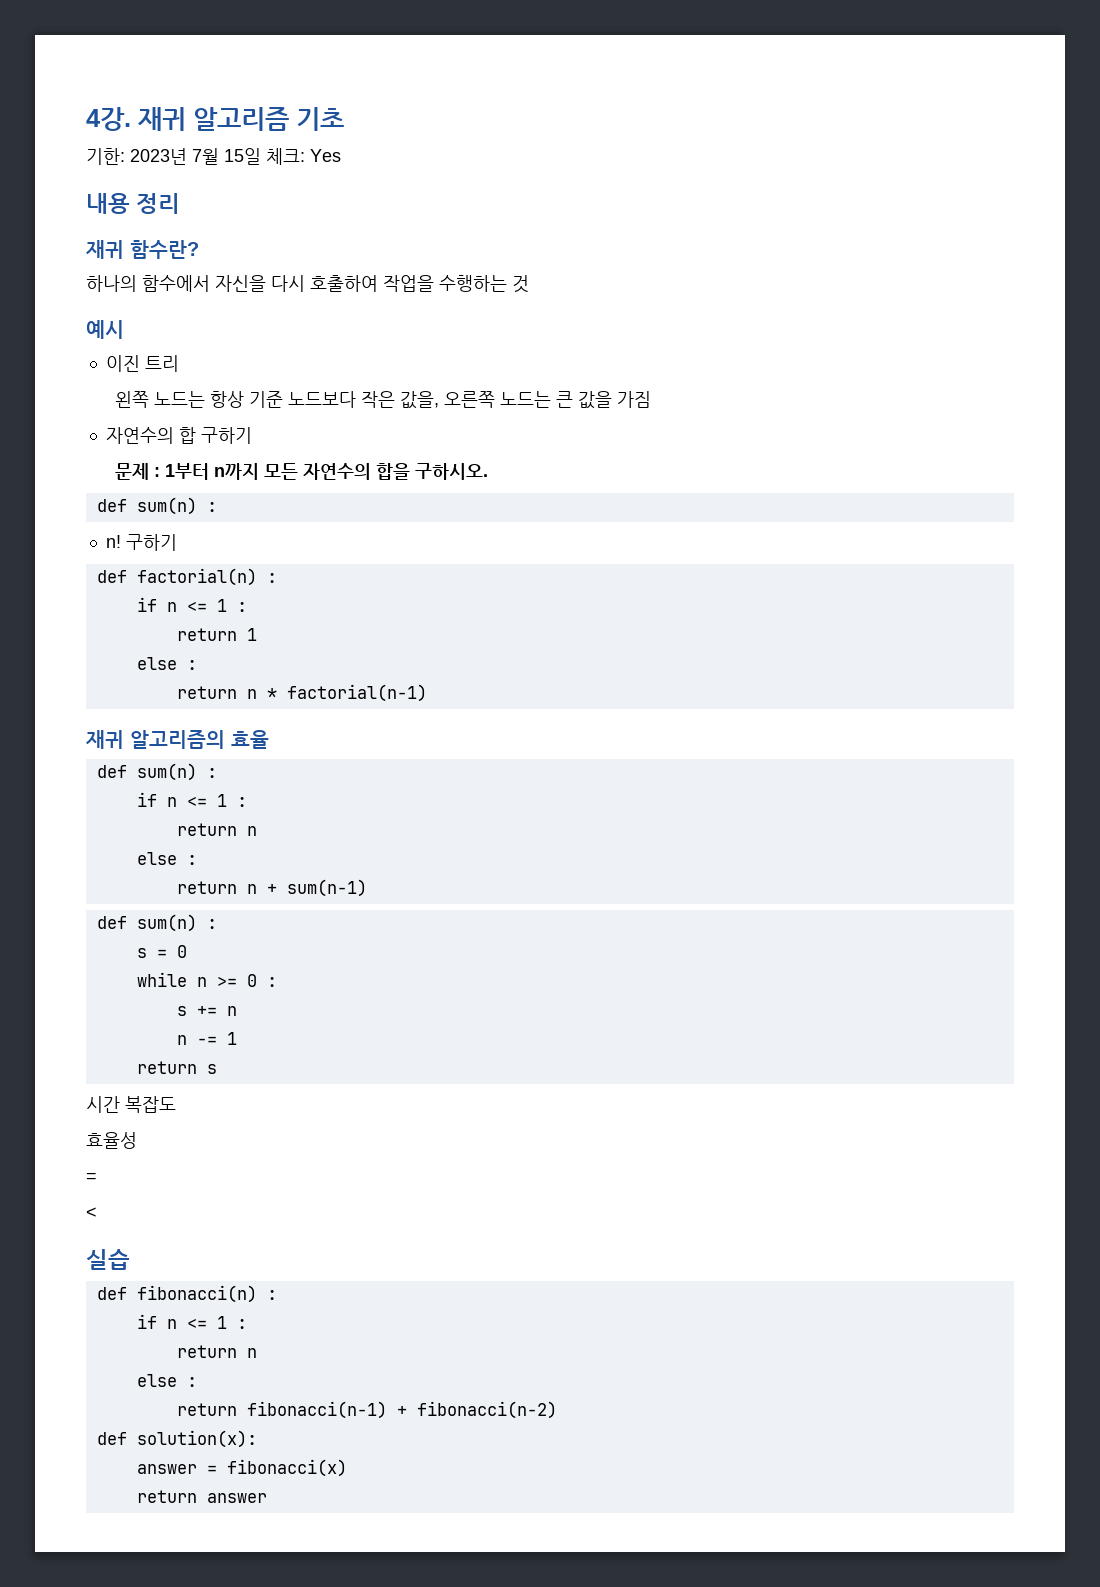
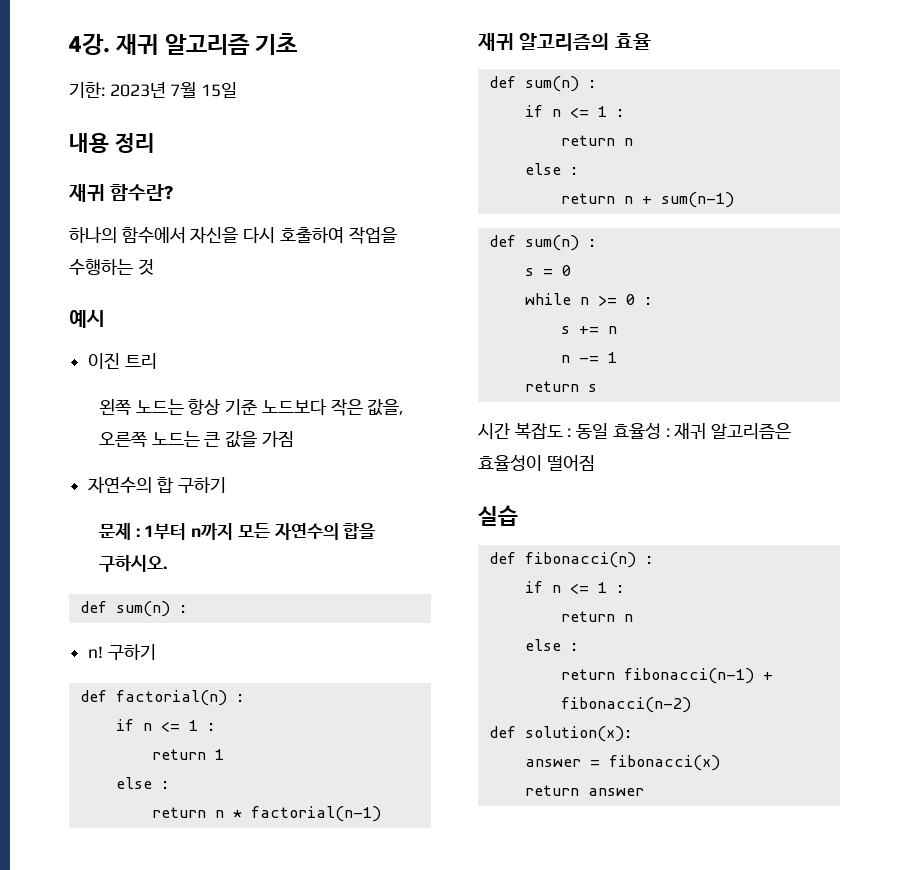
[266,148,341,165] 체크: Yes -> (238, 90) none
(176, 1104) // -> [567,423,609,439] : 동일
[86,1172,97,1182] [86,1207,97,1218] // = // < -> [665,422,792,439] [478,455,595,471] : 재귀 알고리즘은 효율성이 떨어짐

